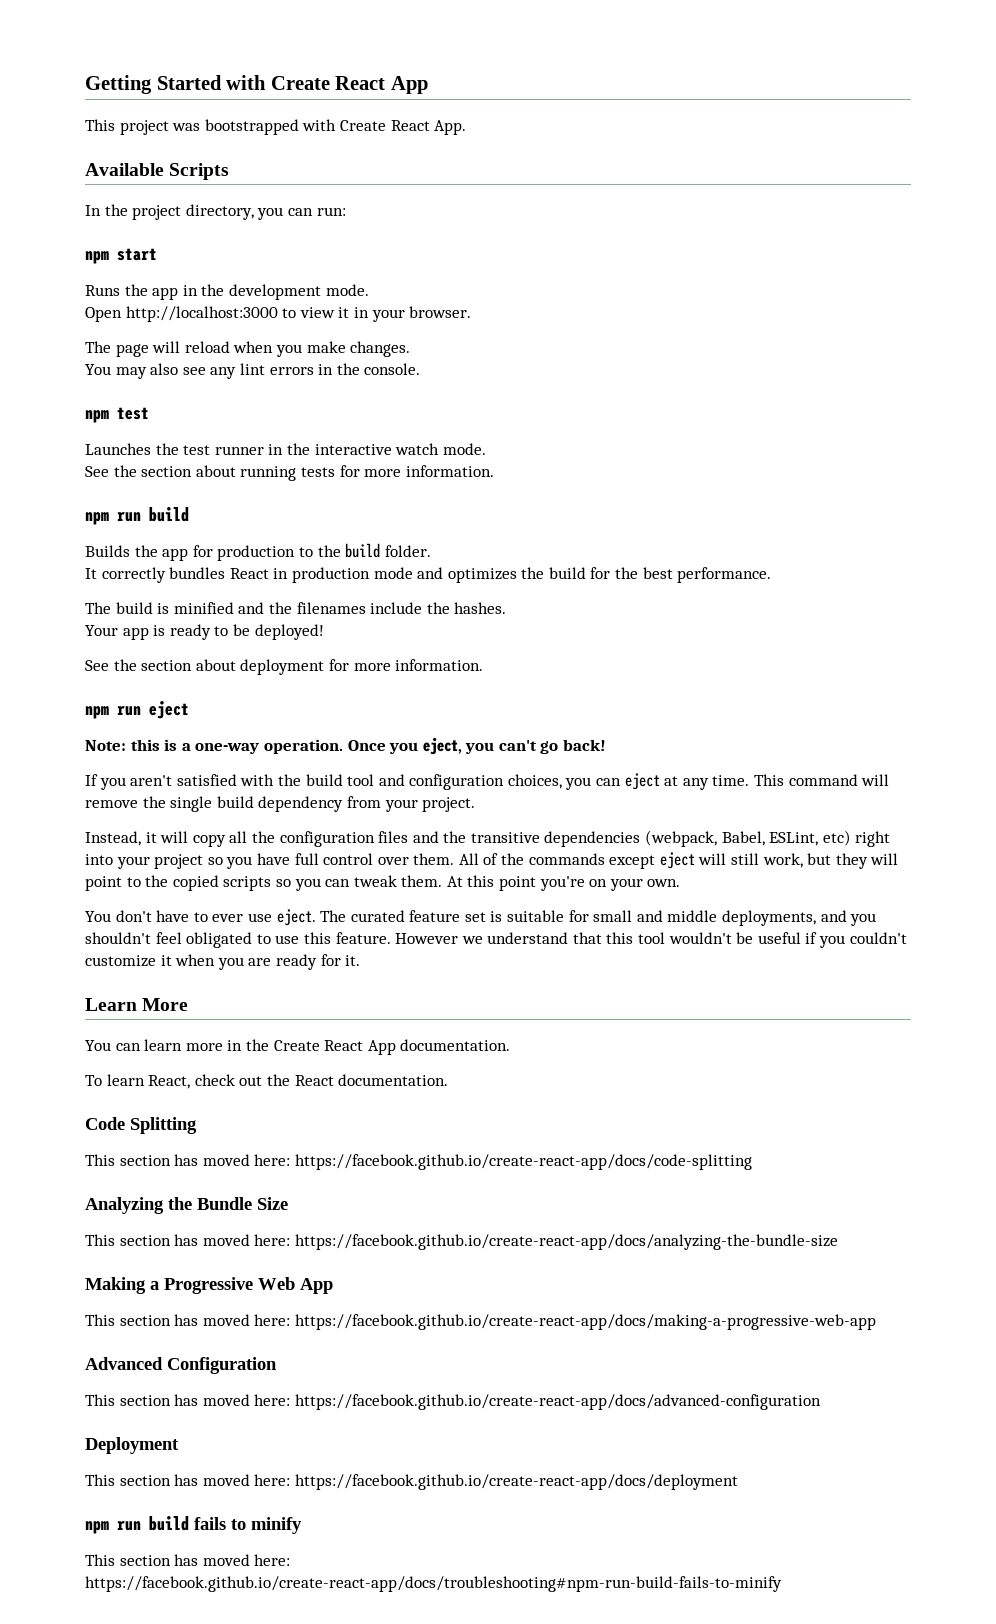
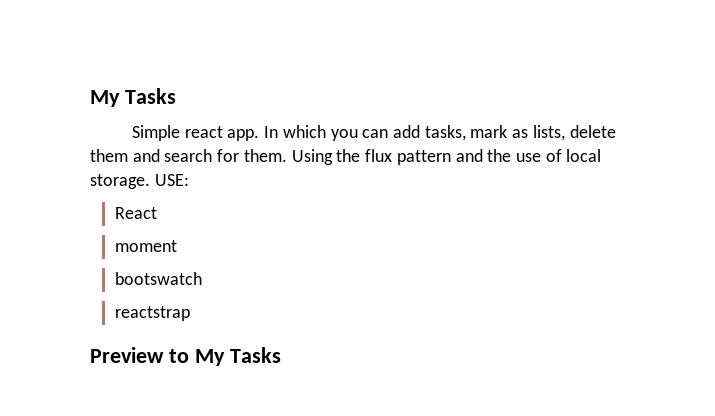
[85,75,428,94] [85,119,467,135] [85,163,230,180] [85,204,346,220] [85,248,157,264] [85,284,369,300] [85,306,472,322] [85,341,411,357] [85,363,421,379] [85,407,149,423] [85,443,486,455] [85,465,494,481] [85,507,189,525] [85,543,431,561] [85,567,772,583] [85,602,507,614] [85,624,324,640] [85,659,484,675] [85,701,189,719] [85,737,607,755] [85,773,890,790] [85,796,476,812] [85,830,891,847] [85,852,899,869] [85,875,681,891] [85,909,877,926] [85,932,907,948] [85,954,361,970] [85,998,189,1011] [85,1039,511,1055] [85,1074,449,1089] [85,1117,197,1134] [85,1154,752,1170] [85,1197,288,1214] [85,1234,838,1250] [85,1277,333,1294] [85,1314,876,1330] [85,1357,277,1374] [85,1394,821,1410] [85,1437,179,1454] [85,1474,738,1490] [85,1516,302,1534] [85,1554,291,1566] [85,1576,782,1592] Getting Started with Create React App // This project was bootstrapped with Create React App. // Available Scripts // In the project directory, you can run: // npm start // Runs the app in the development mode. // Open http://localhost:3000 to view it in your browser. // The page will reload when you make changes. // You may also see any lint errors in the console. // npm test // Launches the test runner in the interactive watch mode. // See the section about running tests for more information. // npm run build // Builds the app for production to the build folder. // It correctly bundles React in production mode and optimizes the build for the best performance. // The build is minified and the filenames include the hashes. // Your app is ready to be deployed! // See the section about deployment for more information. // npm run eject // Note: this is a one-way operation. Once you eject, you can't go back! // If you aren't satisfied with the build tool and configuration choices, you can eject at any time. This command will remove the single build dependency from your project. // Instead, it will copy all the configuration files and the transitive dependencies (webpack, Babel, ESLint, etc) right into your project so you have full control over them. All of the commands except eject will still work, but they will point to the copied scripts so you can tweak them. At this point you're on your own. // You don't have to ever use eject. The curated feature set is suitable for small and middle deployments, and you shouldn't feel obligated to use this feature. However we understand that this tool wouldn't be useful if you couldn't customize it when you are ready for it. // Learn More // You can learn more in the Create React App documentation. // To learn React, check out the React documentation. // Code Splitting // This section has moved here: https://facebook.github.io/create-react-app/docs/code-splitting // Analyzing the Bundle Size // This section has moved here: https://facebook.github.io/create-react-app/docs/analyzing-the-bundle-size // Making a Progressive Web App // This section has moved here: https://facebook.github.io/create-react-app/docs/making-a-progressive-web-app // Advanced Configuration // This section has moved here: https://facebook.github.io/create-react-app/docs/advanced-configuration // Deployment // This section has moved here: https://facebook.github.io/create-react-app/docs/deployment // npm run build fails to minify // This section has moved here: https://facebook.github.io/create-react-app/docs/troubleshooting#npm-run-build-fails-to-minify -> [90,88,176,107] [131,125,616,141] [90,149,602,165] [90,174,189,189] [114,207,157,219] [114,240,177,252] [114,272,202,285] [114,306,190,321] [90,347,281,366] My Tasks // Simple react app. In which you can add tasks, mark as lists, delete them and search for them. Using the flux pattern and the use of local storage. USE: // React // moment // bootswatch // reactstrap // Preview to My Tasks

